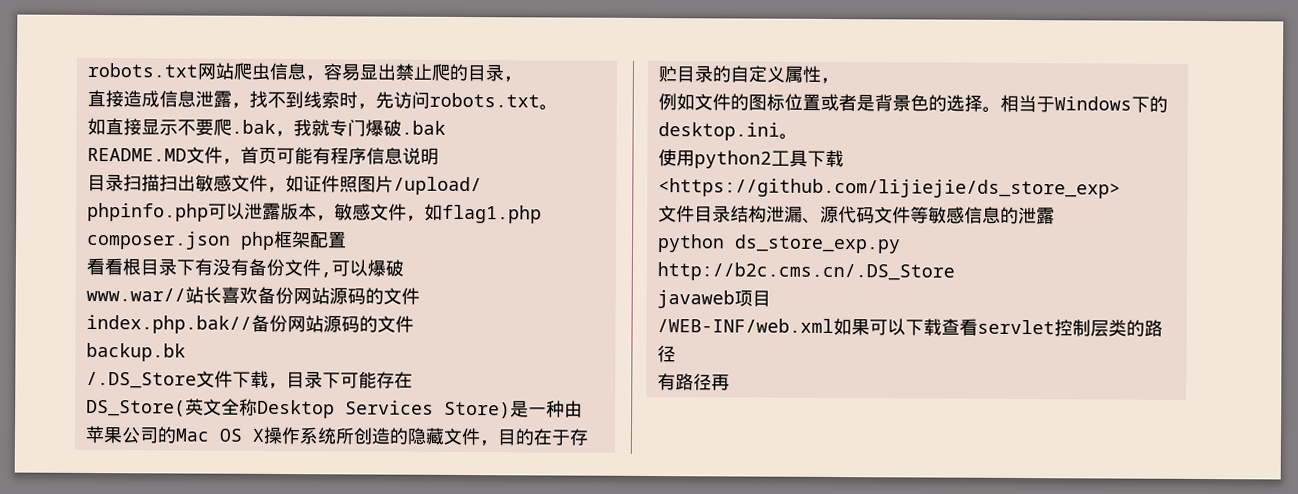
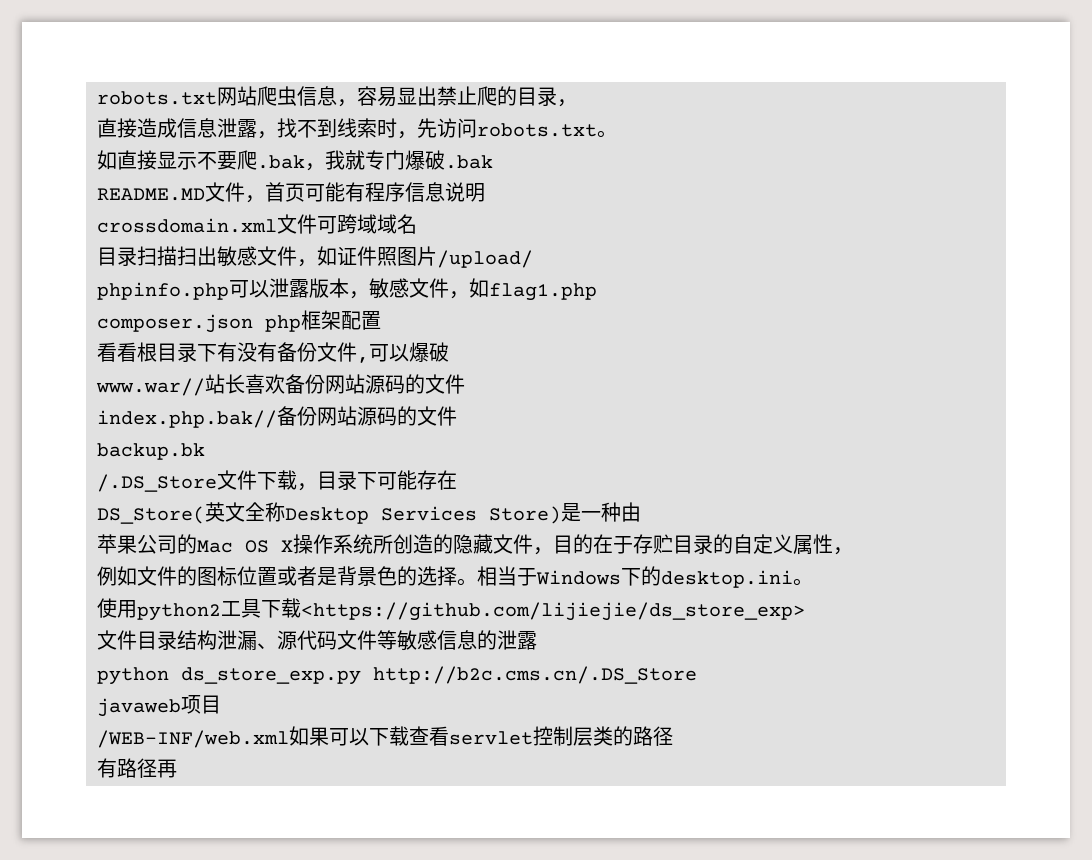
(440, 156) none -> [96,214,417,234] // crossdomain.xml文件可跨域域名

